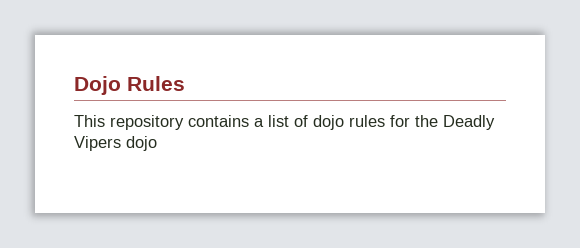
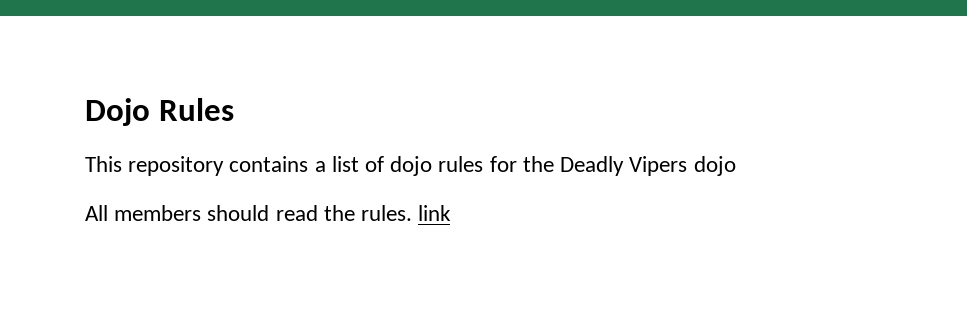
(157, 143) none -> [85,205,452,221] // All members should read the rules. link

